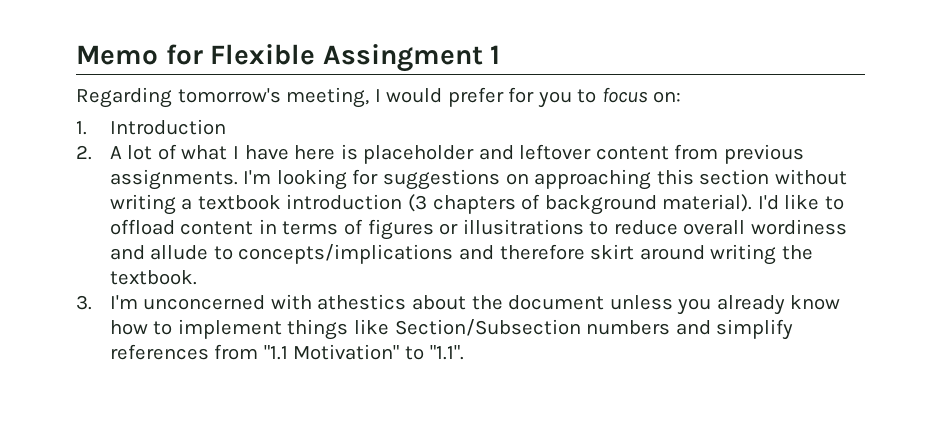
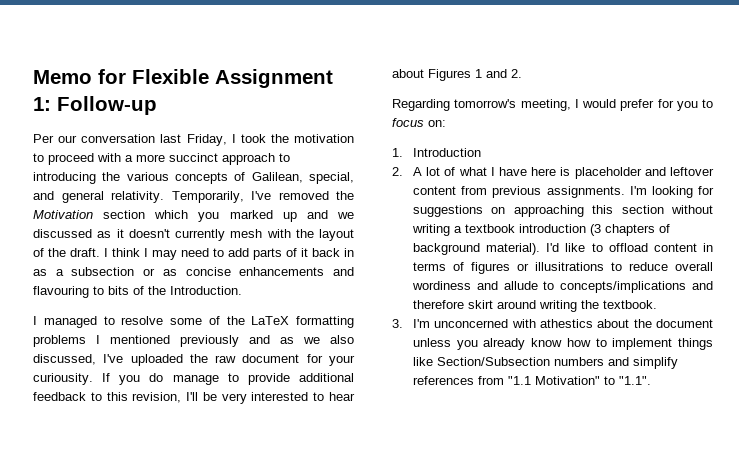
[322,44,501,72] Assingment 1 -> [215,69,333,88] [33,96,157,115] [33,134,354,146] [33,153,290,165] [33,172,354,184] [33,191,354,203] [33,210,354,222] [33,229,354,241] [33,248,354,260] [33,267,355,276] [33,286,242,298] [33,316,354,328] [33,335,354,347] [33,354,355,366] [33,373,354,385] [33,392,355,404] [392,69,522,81] Assignment 1: Follow-up // Per our conversation last Friday, I took the motivation to proceed with a more succinct approach to introducing the various concepts of Galilean, special, and general relativity. Temporarily, I've removed the Motivation section which you marked up and we discussed as it doesn't currently mesh with the layout of the draft. I think I may need to add parts of it back in as a subsection or as concise enhancements and flavouring to bits of the Introduction. // I managed to resolve some of the LaTeX formatting problems I mentioned previously and as we also discussed, I've uploaded the raw document for your curiousity. If you do manage to provide additional feedback to this revision, I'll be very interested to hear about Figures 1 and 2.

